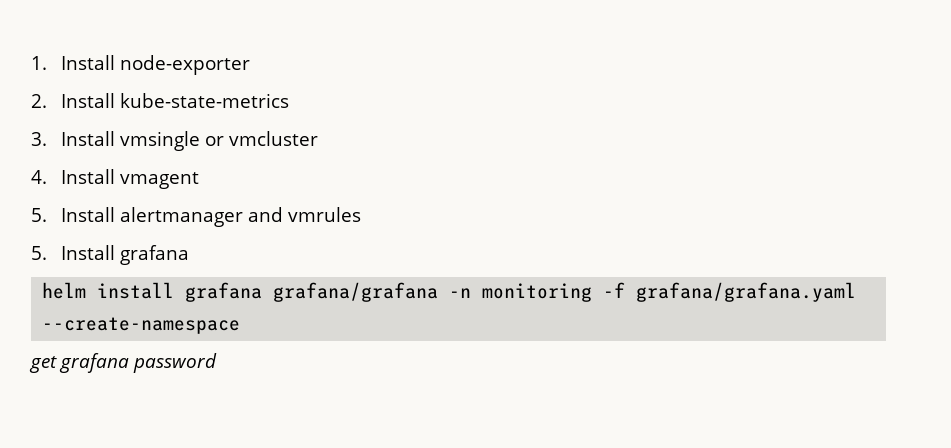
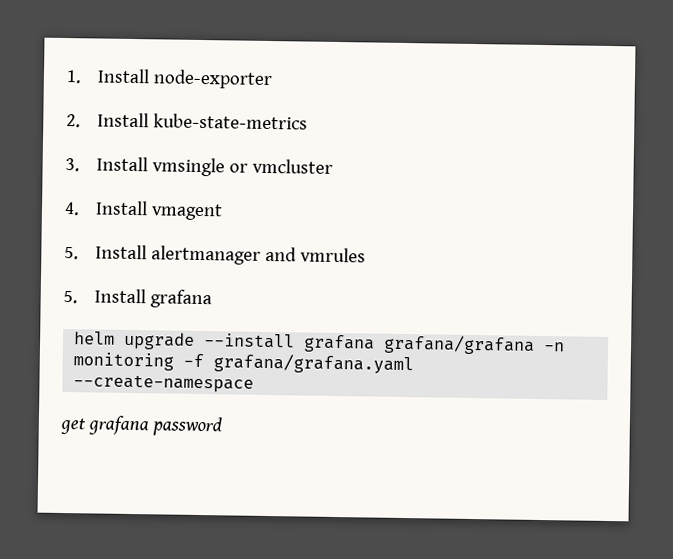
[97,282,175,299] install -> [123,331,296,350] upgrade --install

